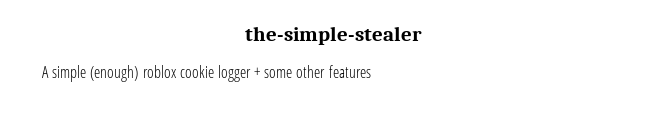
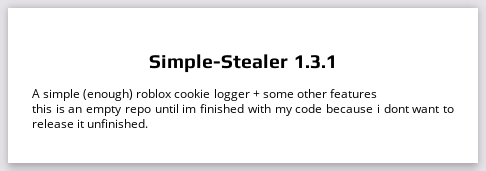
[244,26,422,45] the-simple-stealer -> [149,54,337,73] Simple-Stealer 1.3.1
(371, 71) none -> [32,104,455,116] [32,119,149,128] // this is an empty repo until im finished with my code because i dont want to release it unfinished.

